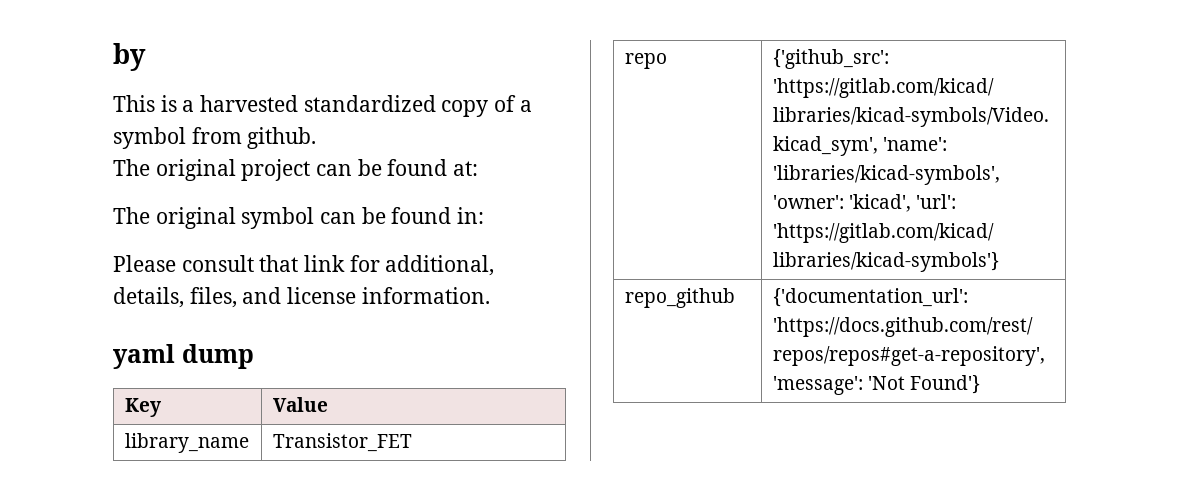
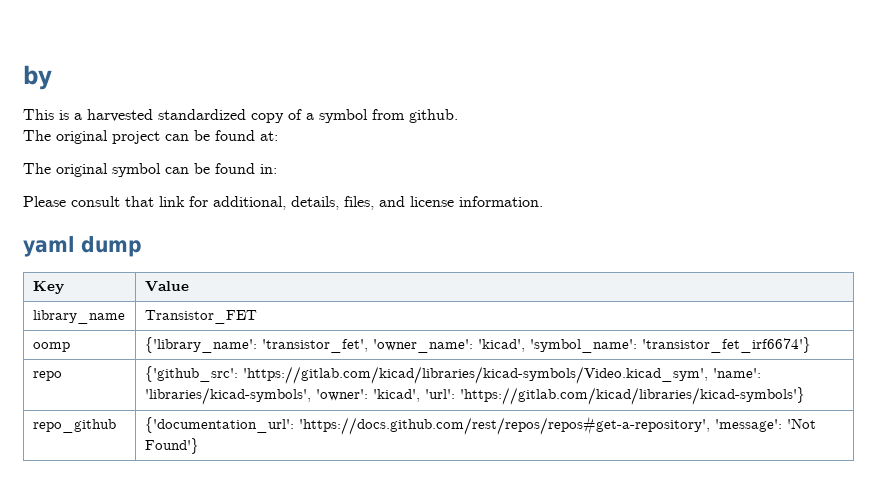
(412, 442) none -> [32,342,70,352] [144,337,811,353] // oomp | {'library_name': 'transistor_fet', 'owner_name': 'kicad', 'symbol_name': 'transistor_fet_irf6674'}

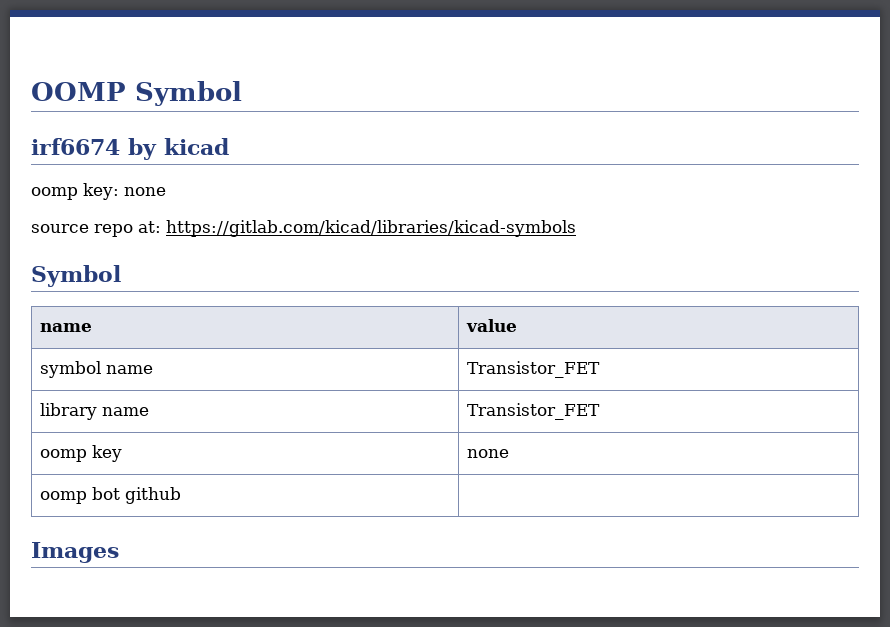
[23,65,52,90] [23,109,458,123] [23,130,278,144] [23,163,277,177] [23,196,543,210] [23,236,142,257] [32,281,64,294] [144,281,189,292] [32,310,125,324] [144,310,257,324] [32,342,70,352] [144,337,811,353] [32,371,62,381] [144,366,761,384] [144,387,805,405] [32,419,116,433] [144,416,816,435] [144,438,199,454] by // This is a harvested standardized copy of a symbol from github. // The original project can be found at: // The original symbol can be found in: // Please consult that link for additional, details, files, and license information. // yaml dump // Key | Value // library_name | Transistor_FET // oomp | {'library_name': 'transistor_fet', 'owner_name': 'kicad', 'symbol_name': 'transistor_fet_irf6674'} // repo | {'github_src': 'https://gitlab.com/kicad/libraries/kicad-symbols/Video.kicad_sym', 'name': 'libraries/kicad-symbols', 'owner': 'kicad', 'url': 'https://gitlab.com/kicad/libraries/kicad-symbols'} // repo_github | {'documentation_url': 'https://docs.github.com/rest/repos/repos#get-a-repository', 'message': 'Not Found'} -> [31,81,242,106] [31,138,229,160] [31,183,166,200] [31,220,576,237] [31,265,121,287] [39,323,92,332] [465,319,517,332] [39,361,153,378] [466,361,600,378] [39,403,149,420] [466,403,600,420] [39,445,122,462] [466,449,509,458] [39,487,181,504] [31,542,119,563] OOMP Symbol // irf6674 by kicad // oomp key: none // source repo at: https://gitlab.com/kicad/libraries/kicad-symbols // Symbol // name | value // symbol name | Transistor_FET // library name | Transistor_FET // oomp key | none // oomp bot github | // Images

